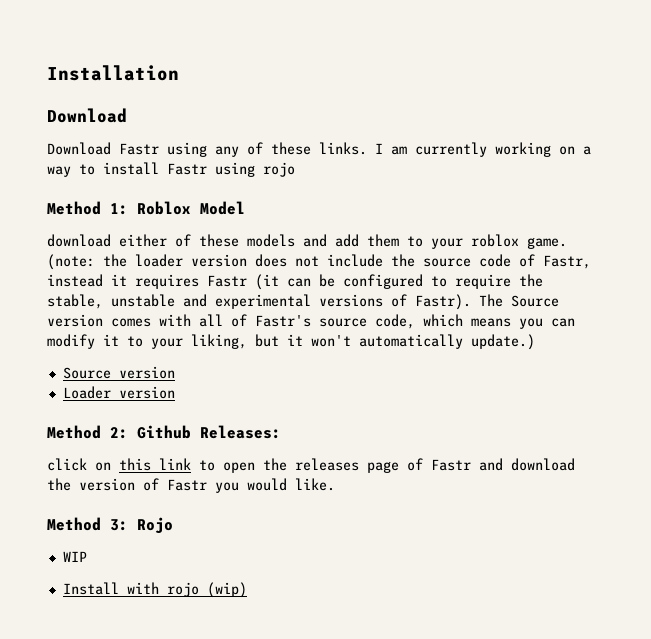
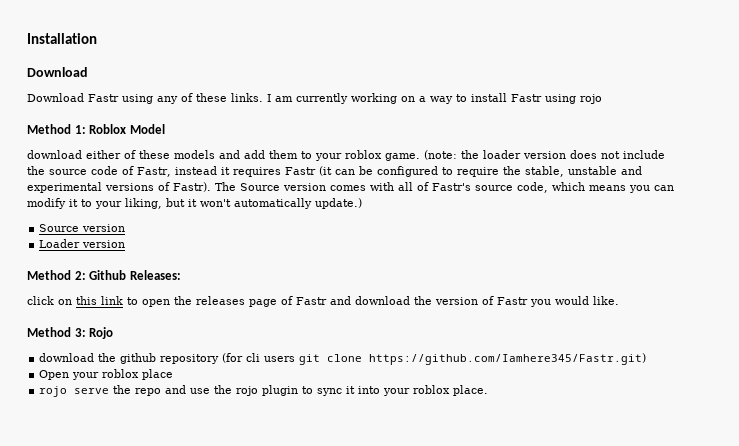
[62,551,87,562] [62,582,247,598] WIP // Install with rojo (wip) -> [39,353,647,365] [39,369,174,380] [39,385,489,397] download the github repository (for cli users git clone https://github.com/Iamhere345/Fastr.git) // Open your roblox place // rojo serve the repo and use the rojo plugin to sync it into your roblox place.

